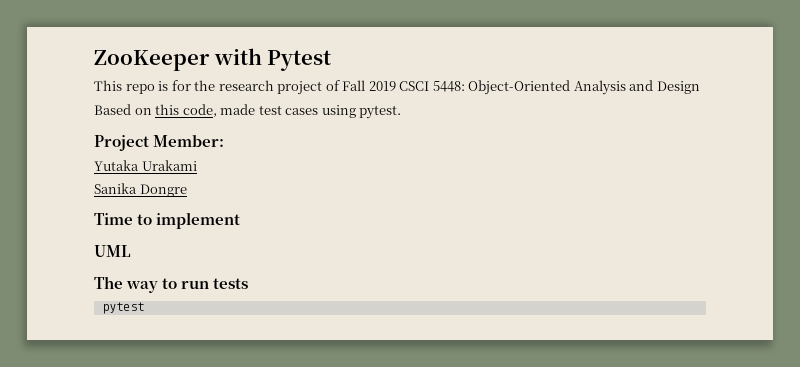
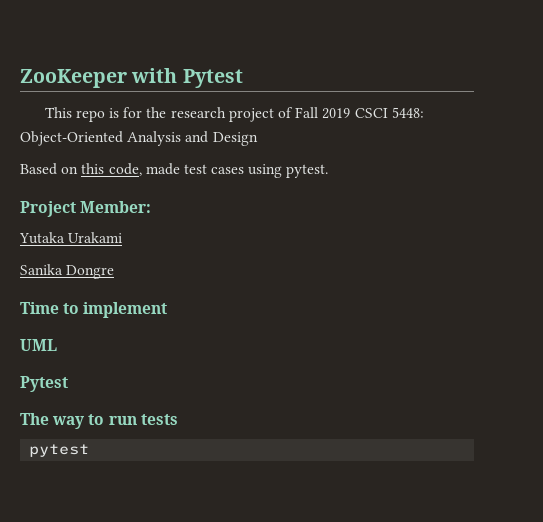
(131, 251) none -> [20,376,68,392] // Pytest

